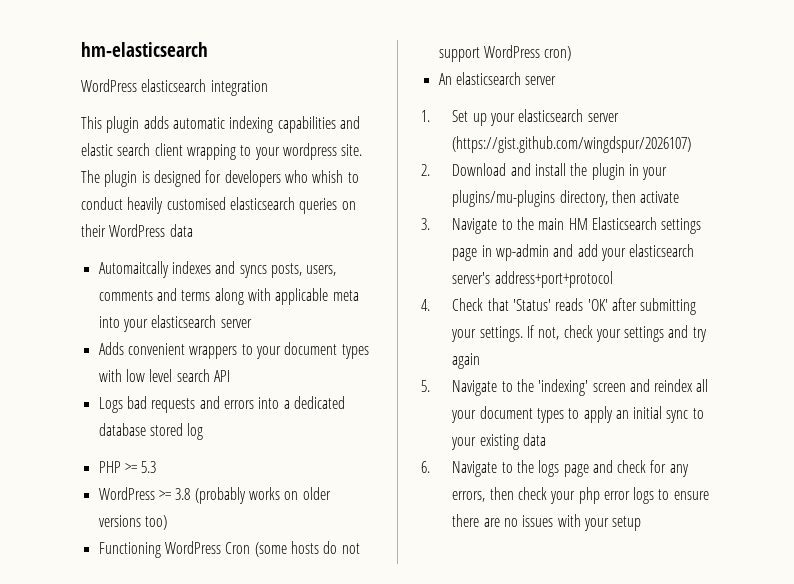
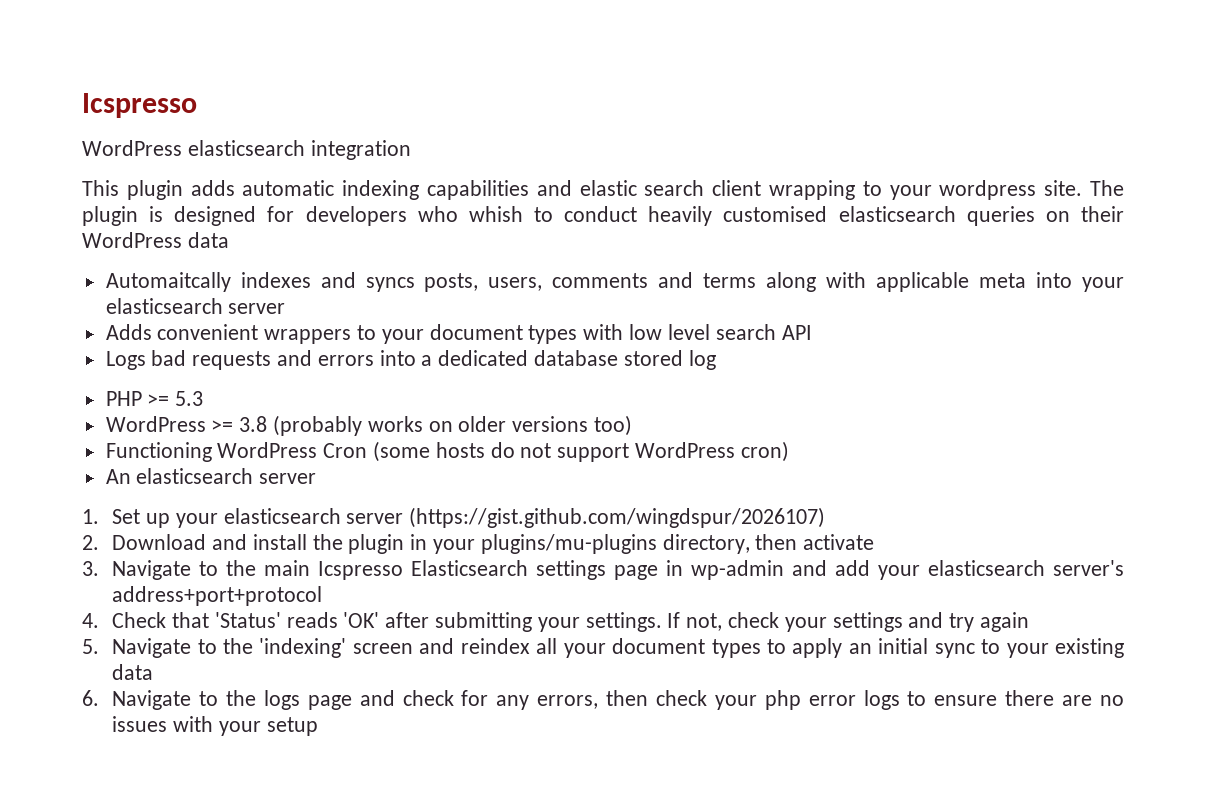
[81,42,208,57] hm-elasticsearch -> [82,93,197,118] Icspresso
[568,218,588,230] HM -> [318,561,404,580] Icspresso

